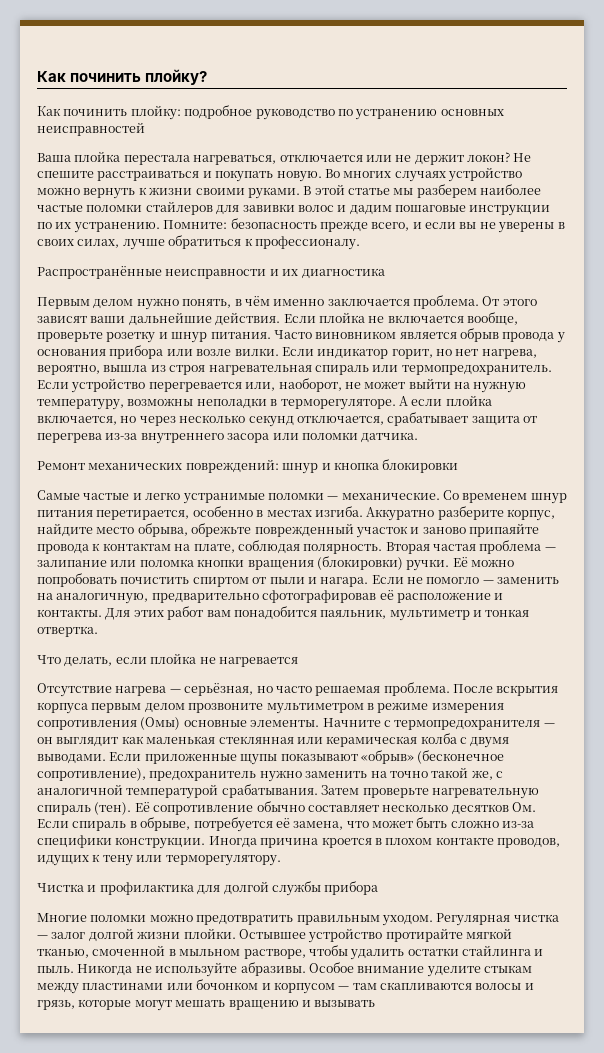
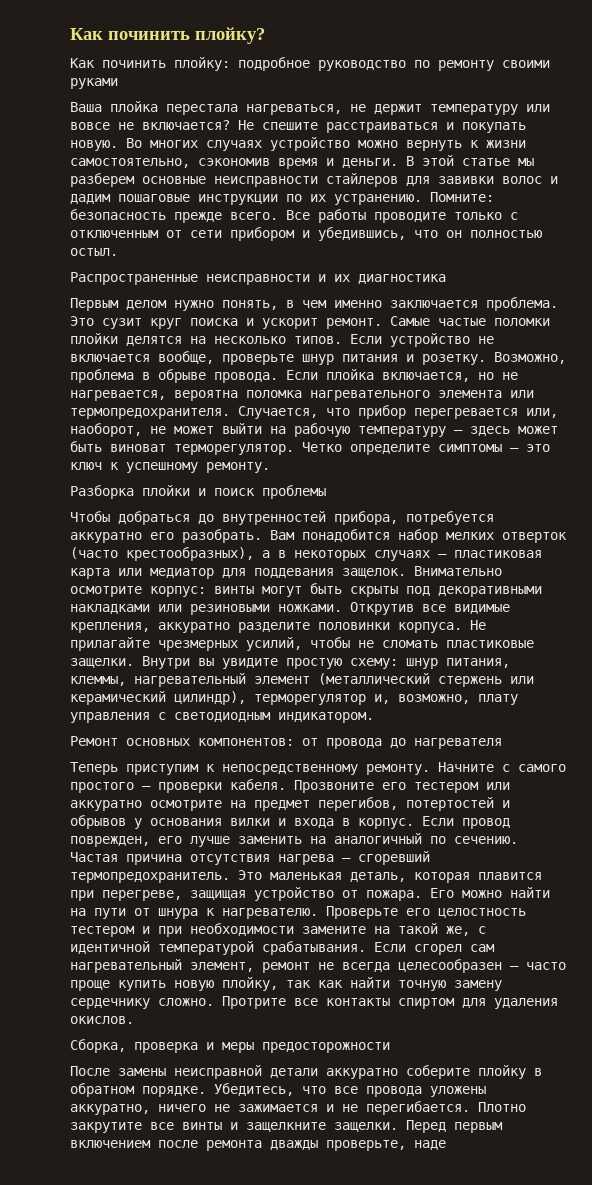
[355,109,504,120] [37,122,145,136] устранению основных неисправностей -> [438,60,550,71] [70,78,118,89] ремонту своими руками
[279,152,510,165] отключается или не держит локон? -> [350,104,550,115] [70,120,230,130] не держит температуру или вовсе не включается?
[195,187,300,199] своими руками. -> [70,158,398,169] самостоятельно, сэкономив время и деньги.
[480,184,542,195] [37,204,143,212] наиболее частые поломки -> [142,176,318,187] основные неисправности
[371,222,565,233] [37,235,360,250] [37,266,162,279] всего, и если вы не уверены в своих силах, лучше обратиться к профессионалу. // Распространённые -> [230,209,518,223] [70,227,542,241] [70,248,118,256] [70,272,198,285] всего. Все работы проводите только с отключенным от сети прибором и убедившись, что он полностью остыл. // Распространенные
[244,296,270,306] чём -> [302,300,327,308] чем
[482,296,537,306] [37,312,518,326] [37,328,565,343] [37,345,537,359] [37,365,552,375] [37,378,146,393] От этого зависят ваши дальнейшие действия. Если плойка не включается вообще, проверьте розетку и шнур питания. Часто виновником является обрыв провода у основания прибора или возле вилки. Если индикатор горит, но нет нагрева, вероятно, вышла из строя нагревательная спираль или термопредохранитель. Если устройство -> [70,316,550,329] [70,333,494,347] [70,351,566,365] [70,369,518,383] [70,390,534,401] [70,405,406,419] Это сузит круг поиска и ускорит ремонт. Самые частые поломки плойки делятся на несколько типов. Если устройство не включается вообще, проверьте шнур питания и розетку. Возможно, проблема в обрыве провода. Если плойка включается, но не нагревается, вероятна поломка нагревательного элемента или термопредохранителя. Случается, что прибор
[473,381,527,393] [37,395,492,410] [37,412,537,427] [37,432,419,444] [37,459,459,474] [37,490,567,504] [37,506,555,521] [37,523,539,538] [37,540,556,554] [37,556,514,571] [37,573,560,587] [37,590,504,604] [37,606,530,621] [37,626,98,637] [37,653,298,667] [37,682,559,697] [37,702,504,714] [37,717,555,730] [37,733,510,748] [37,750,505,765] [37,768,428,782] нужную температуру, возможны неполадки в терморегуляторе. А если плойка включается, но через несколько секунд отключается, срабатывает защита от перегрева из-за внутреннего засора или поломки датчика. // Ремонт механических повреждений: шнур и кнопка блокировки // Самые частые и легко устранимые поломки — механические. Со временем шнур питания перетирается, особенно в местах изгиба. Аккуратно разберите корпус, найдите место обрыва, обрежьте поврежденный участок и заново припаяйте провода к контактам на плате, соблюдая полярность. Вторая частая проблема — залипание или поломка кнопки вращения (блокировки) ручки. Её можно попробовать почистить спиртом от пыли и нагара. Если не помогло — заменить на аналогичную, предварительно сфотографировав её расположение и контакты. Для этих работ вам понадобится паяльник, мультиметр и тонкая отвертка. // Что делать, если плойка не нагревается // Отсутствие нагрева — серьёзная, но часто решаемая проблема. После вскрытия корпуса первым делом прозвоните мультиметром в режиме измерения сопротивления (Омы) основные элементы. Начните с термопредохранителя — он выглядит как маленькая стеклянная или керамическая колба с двумя выводами. Если приложенные щупы показывают «обрыв» (бесконечное сопротивление), предохранитель нужно заменить на точно -> [294,423,558,437] [70,441,550,455] [70,462,270,473] [70,485,326,499] [70,511,494,525] [70,529,567,543] [70,547,542,561] [70,566,502,579] [70,583,542,597] [70,602,510,615] [70,620,486,633] [70,637,534,651] [70,656,510,669] [70,673,534,687] [70,691,518,705] [70,712,374,723] [70,736,502,749] [70,762,566,775] [70,779,510,793] [70,797,510,811] [70,815,510,829] [70,833,518,847] [70,851,430,865] [70,870,542,883] [70,887,550,901] [70,906,526,919] [70,923,390,937] рабочую температуру — здесь может быть виноват терморегулятор. Четко определите симптомы — это ключ к успешному ремонту. // Разборка плойки и поиск проблемы // Чтобы добраться до внутренностей прибора, потребуется аккуратно его разобрать. Вам понадобится набор мелких отверток (часто крестообразных), а в некоторых случаях — пластиковая карта или медиатор для поддевания защелок. Внимательно осмотрите корпус: винты могут быть скрыты под декоративными накладками или резиновыми ножками. Открутив все видимые крепления, аккуратно разделите половинки корпуса. Не прилагайте чрезмерных усилий, чтобы не сломать пластиковые защелки. Внутри вы увидите простую схему: шнур питания, клеммы, нагревательный элемент (металлический стержень или керамический цилиндр), терморегулятор и, возможно, плату управления с светодиодным индикатором. // Ремонт основных компонентов: от провода до нагревателя // Теперь приступим к непосредственному ремонту. Начните с самого простого — проверки кабеля. Прозвоните его тестером или аккуратно осмотрите на предмет перегибов, потертостей и обрывов у основания вилки и входа в корпус. Если провод поврежден, его лучше заменить на аналогичный по сечению. Частая причина отсутствия нагрева — сгоревший термопредохранитель. Это маленькая деталь, которая плавится при перегреве, защищая устройство от пожара. Его можно найти на пути от шнура к нагревателю. Проверьте его целостность тестером и при необходимости замените на
[37,784,123,795] аналогичной -> [70,941,150,954] идентичной
[321,785,539,799] [37,801,536,815] [37,817,535,832] [37,835,560,849] [37,854,281,866] [37,881,379,896] [37,913,559,926] [37,928,512,943] [37,945,544,960] [37,962,532,977] [37,979,534,994] [37,999,376,1011] Затем проверьте нагревательную спираль (тен). Её сопротивление обычно составляет несколько десятков Ом. Если спираль в обрыве, потребуется её замена, что может быть сложно из-за специфики конструкции. Иногда причина кроется в плохом контакте проводов, идущих к тену или терморегулятору. // Чистка и профилактика для долгой службы прибора // Многие поломки можно предотвратить правильным уходом. Регулярная чистка — залог долгой жизни плойки. Остывшее устройство протирайте мягкой тканью, смоченной в мыльном растворе, чтобы удалить остатки стайлинга и пыль. Никогда не используйте абразивы. Особое внимание уделите стыкам между пластинами или бочонком и корпусом — там скапливаются волосы и грязь, которые могут мешать вращению и вызывать -> [374,942,495,955] [70,959,566,973] [70,977,502,991] [70,996,558,1009] [70,1016,134,1024] [70,1039,390,1053] [70,1065,542,1079] [70,1083,486,1097] [70,1101,526,1115] [70,1120,503,1133] [70,1140,446,1151] Если сгорел сам нагревательный элемент, ремонт не всегда целесообразен — часто проще купить новую плойку, так как найти точную замену сердечнику сложно. Протрите все контакты спиртом для удаления окислов. // Сборка, проверка и меры предосторожности // После замены неисправной детали аккуратно соберите плойку в обратном порядке. Убедитесь, что все провода уложены аккуратно, ничего не зажимается и не перегибается. Плотно закрутите все винты и защелкните защелки. Перед первым включением после ремонта дважды проверьте, наде

